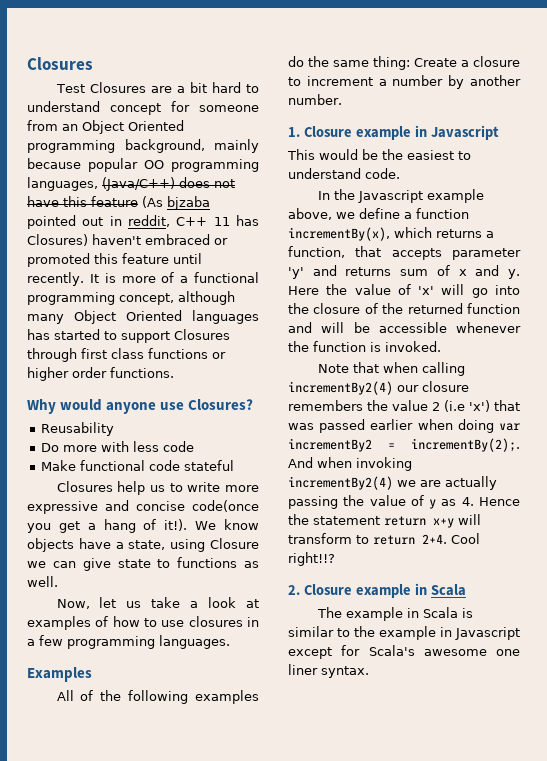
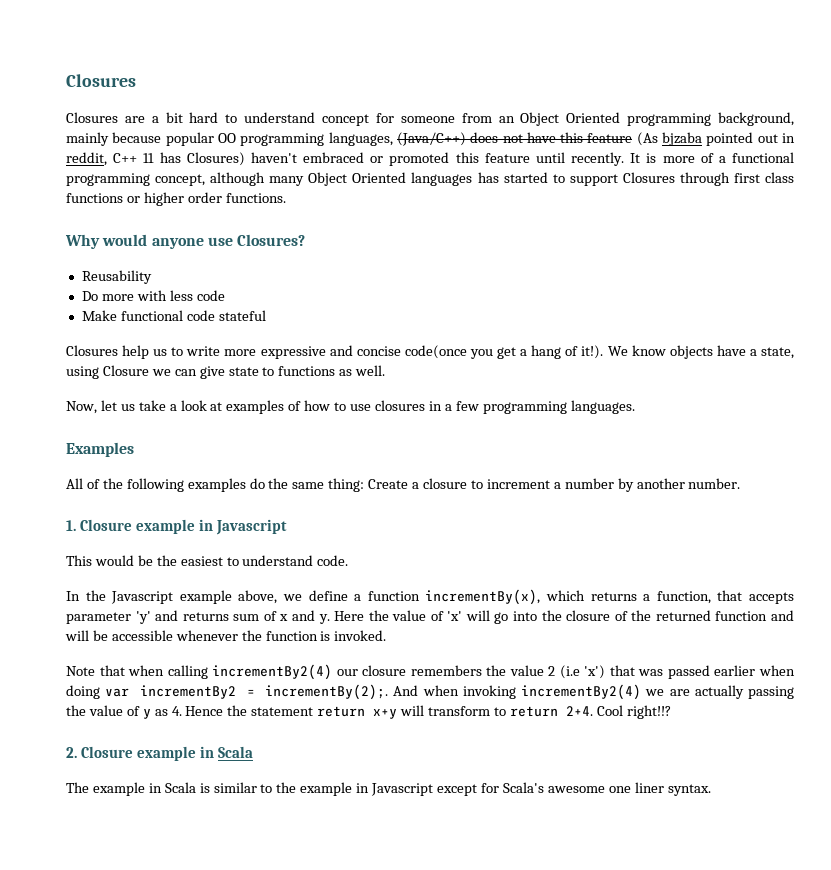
[55,84,85,93] Test -> (136, 80) none

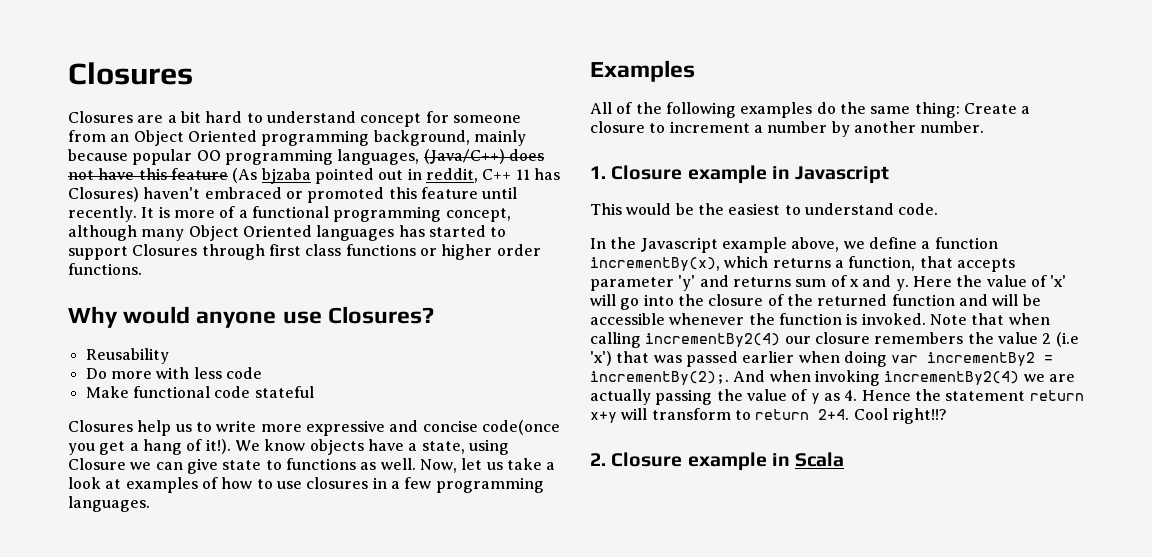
(386, 370) // -> (416, 464) none
(387, 635) // -> (926, 319) none
[66,782,711,796] // The example in Scala is similar to the example in Javascript except for Scala's awesome one liner syntax. -> (845, 459) none

